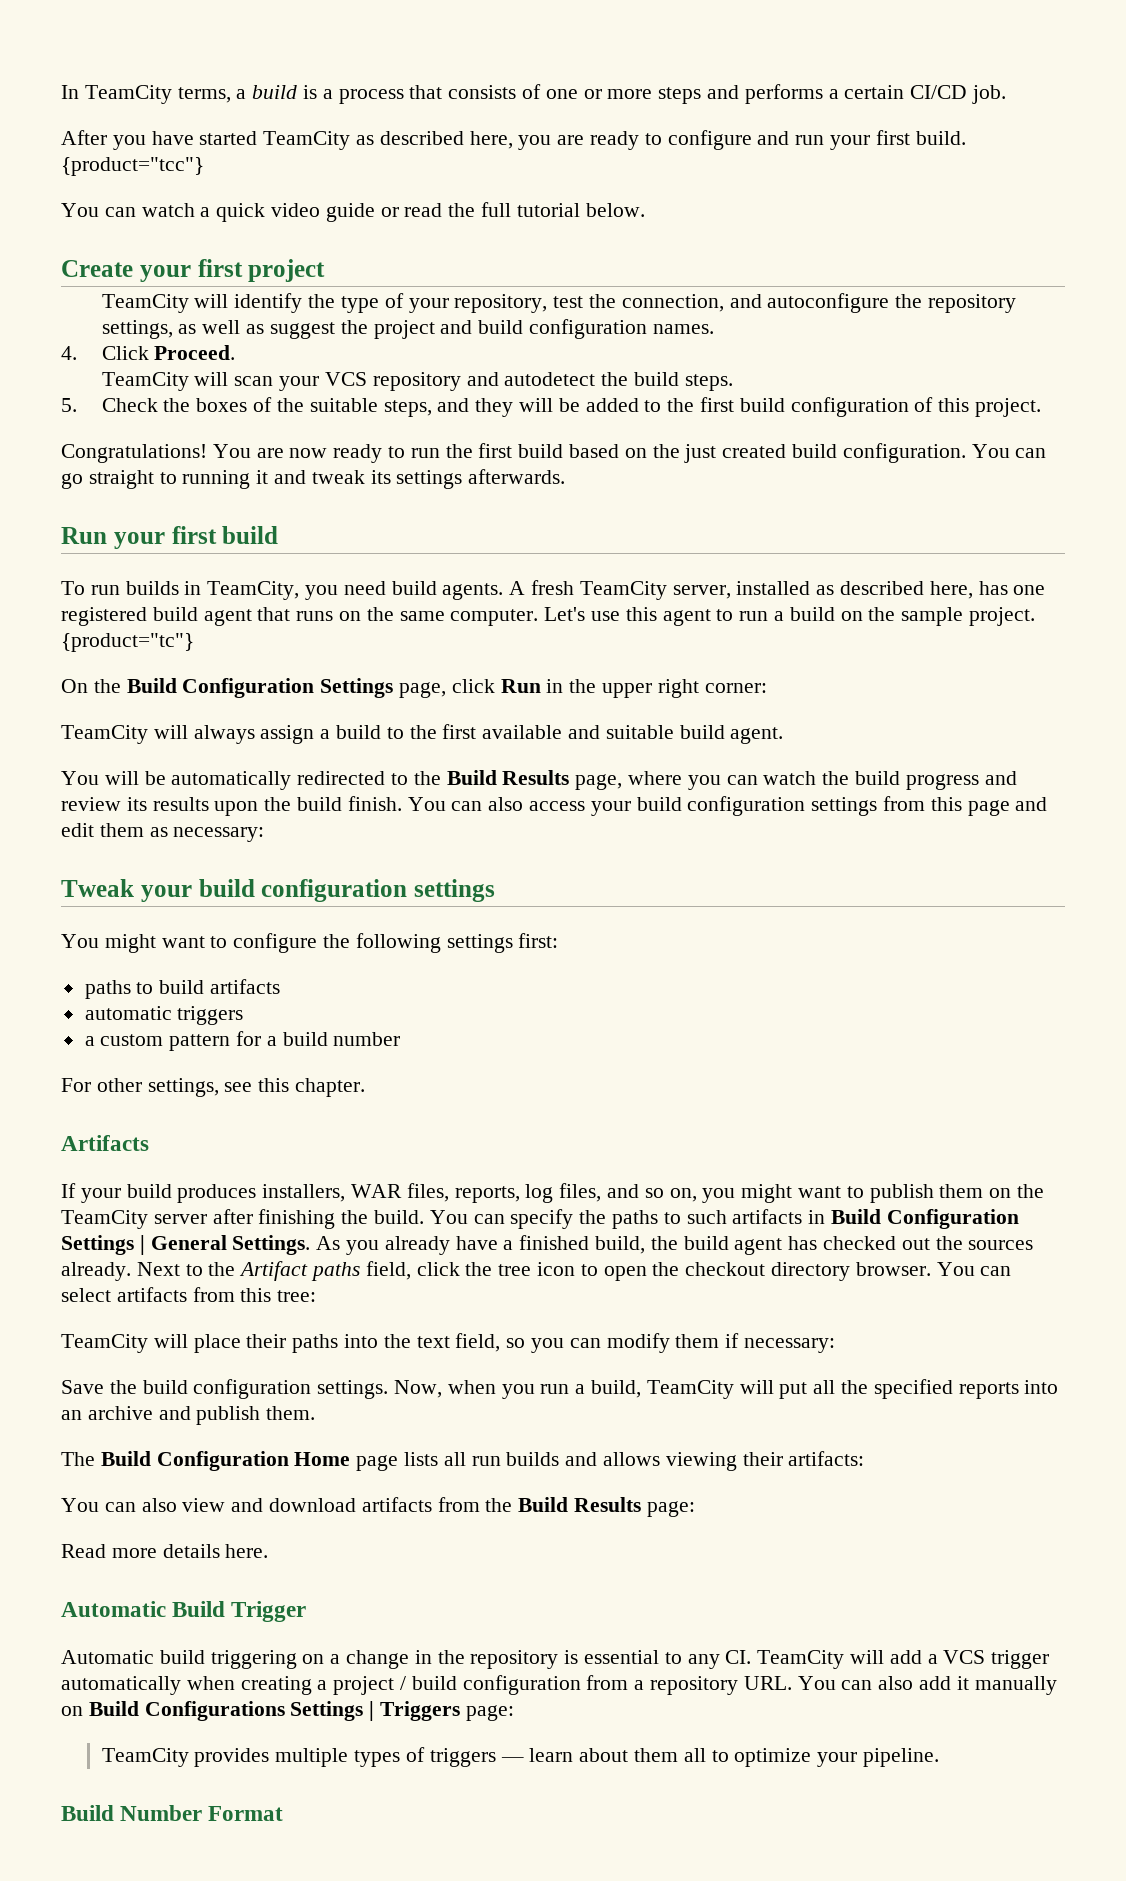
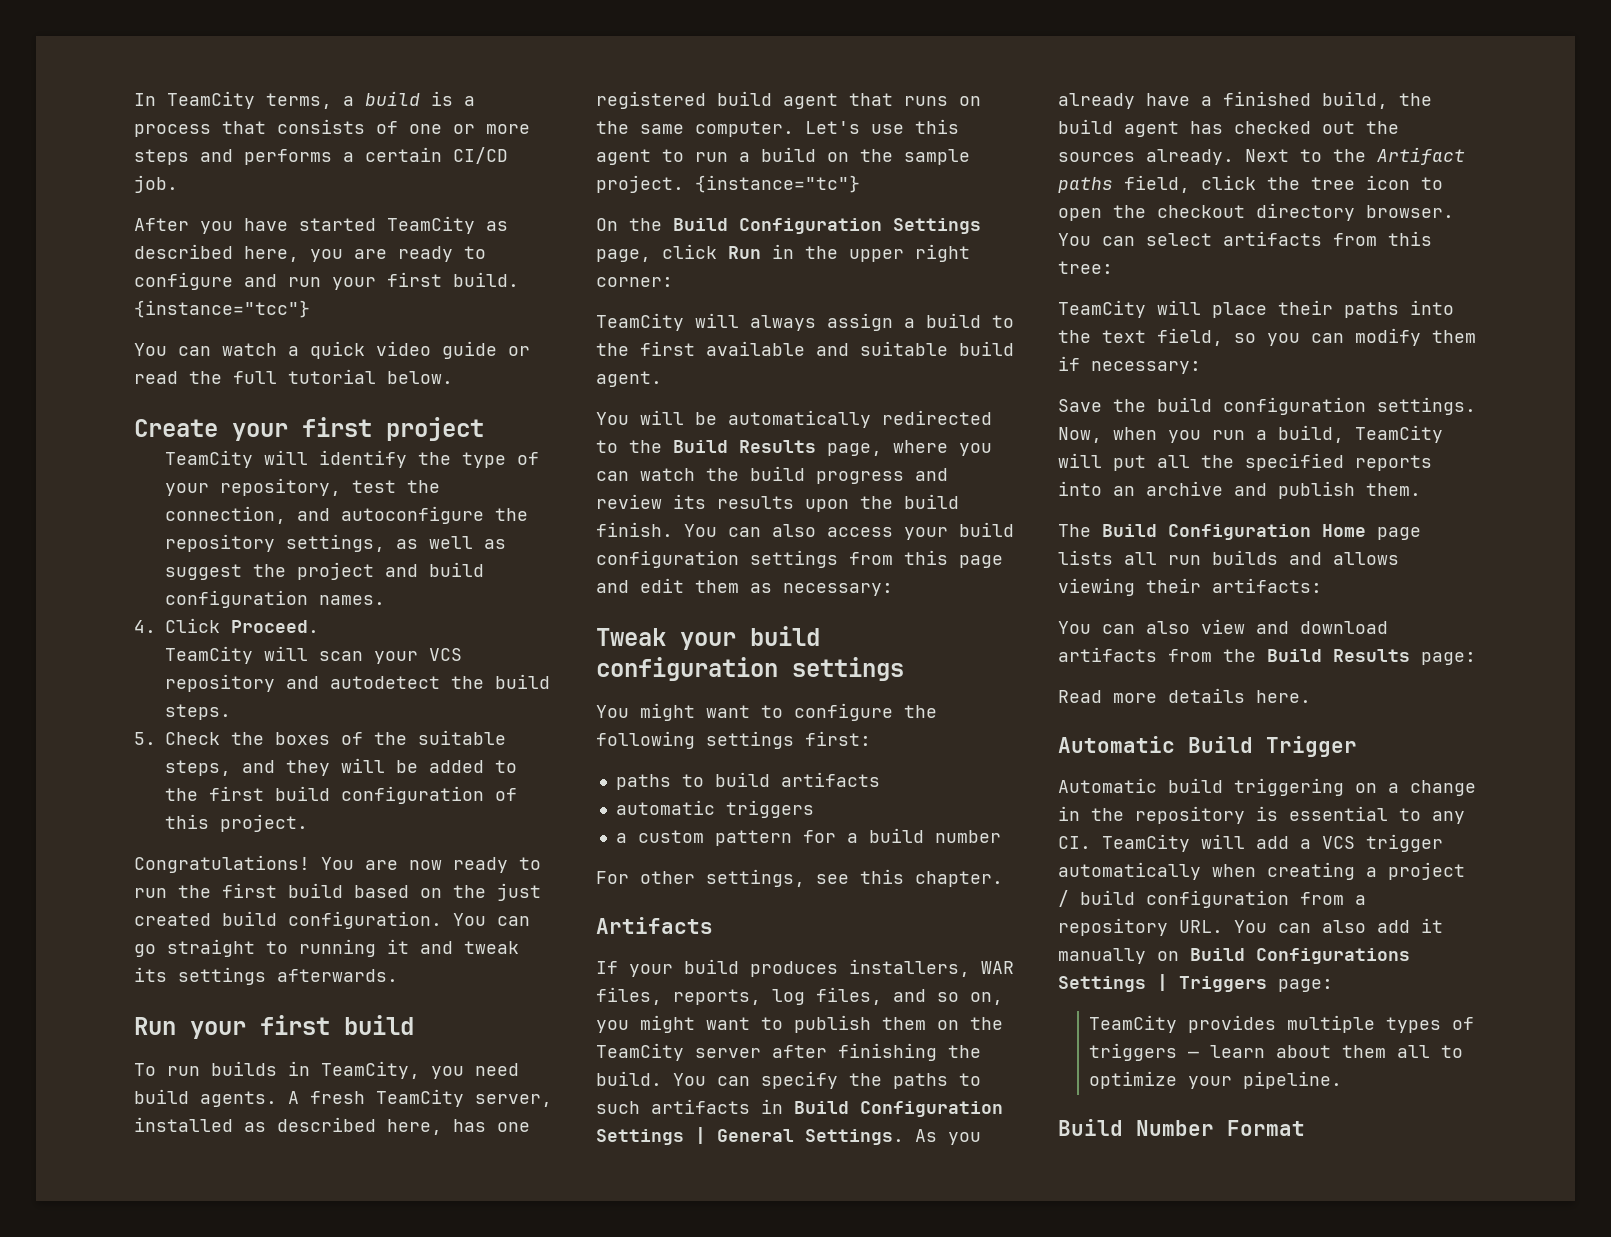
[61,157,204,176] {product="tcc"} -> [134,300,310,318] {instance="tcc"}
[61,633,194,652] {product="tc"} -> [695,175,860,193] {instance="tc"}

